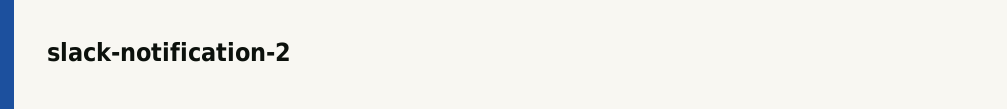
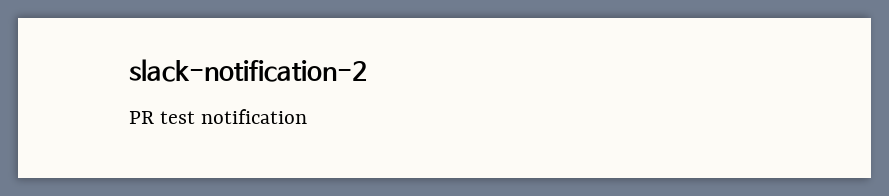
(291, 52) none -> [129,109,308,124] // PR test notification

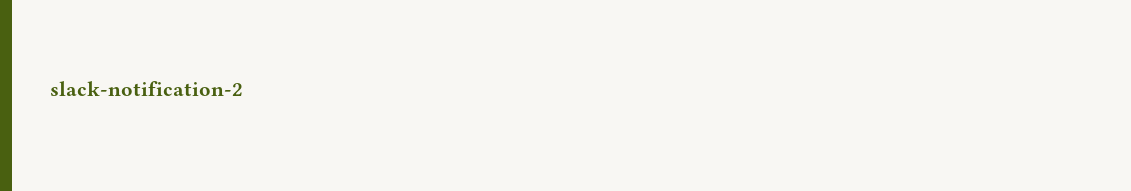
[129,109,308,124] // PR test notification -> (243, 88) none

